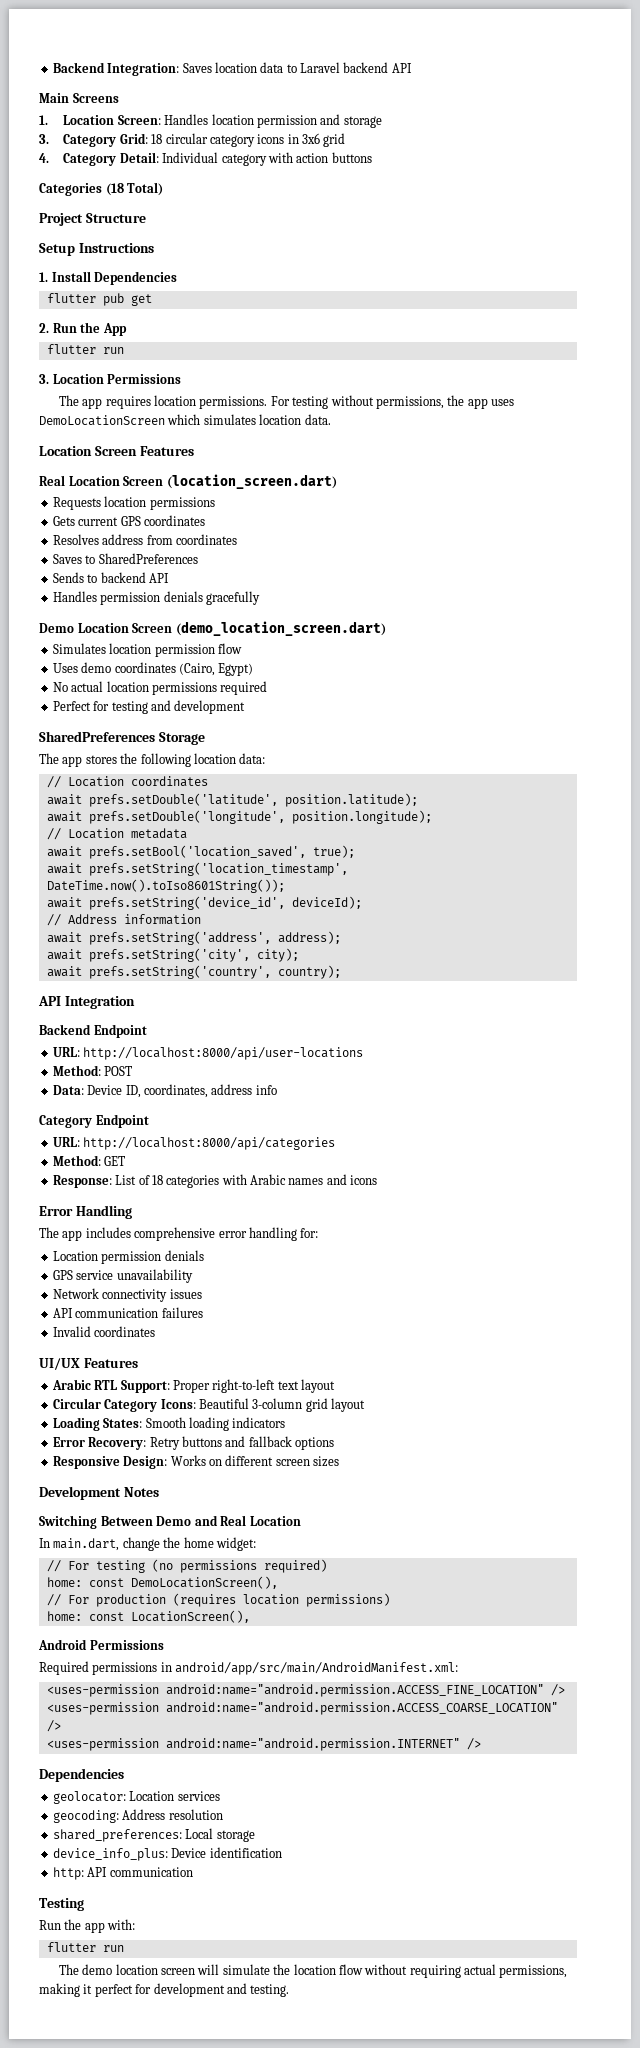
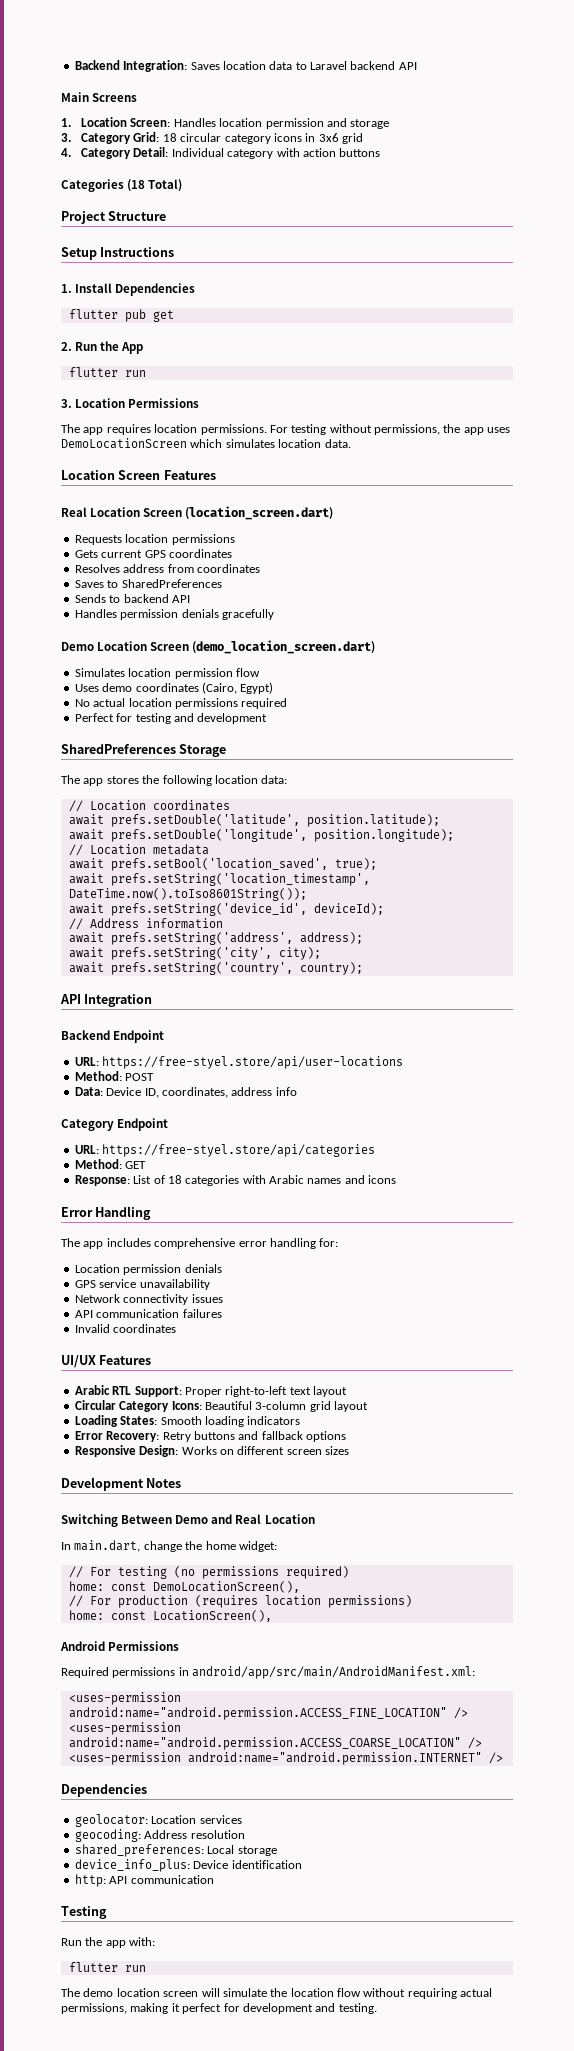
[83,1047,364,1060] http://localhost:8000/api/user-locations -> [102,1056,404,1069] https://free-styel.store/api/user-locations
[83,1137,336,1150] http://localhost:8000/api/categories -> [102,1144,376,1157] https://free-styel.store/api/categories

